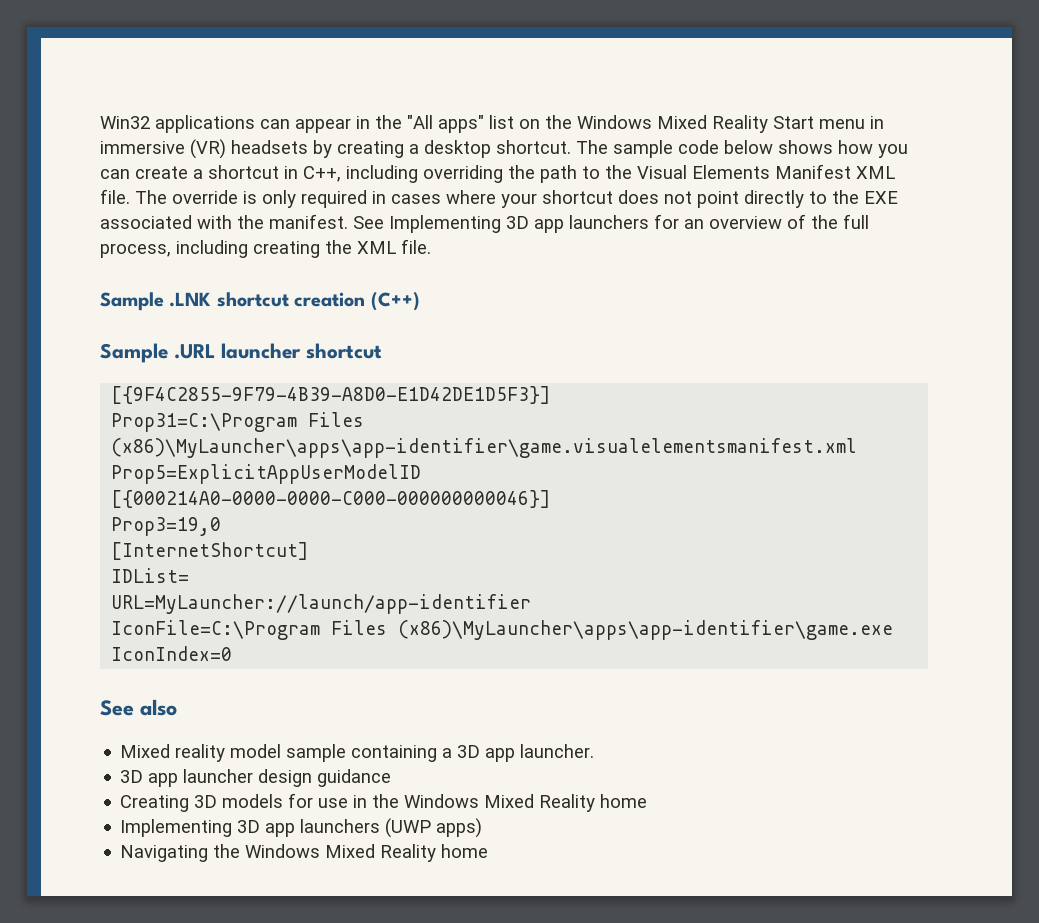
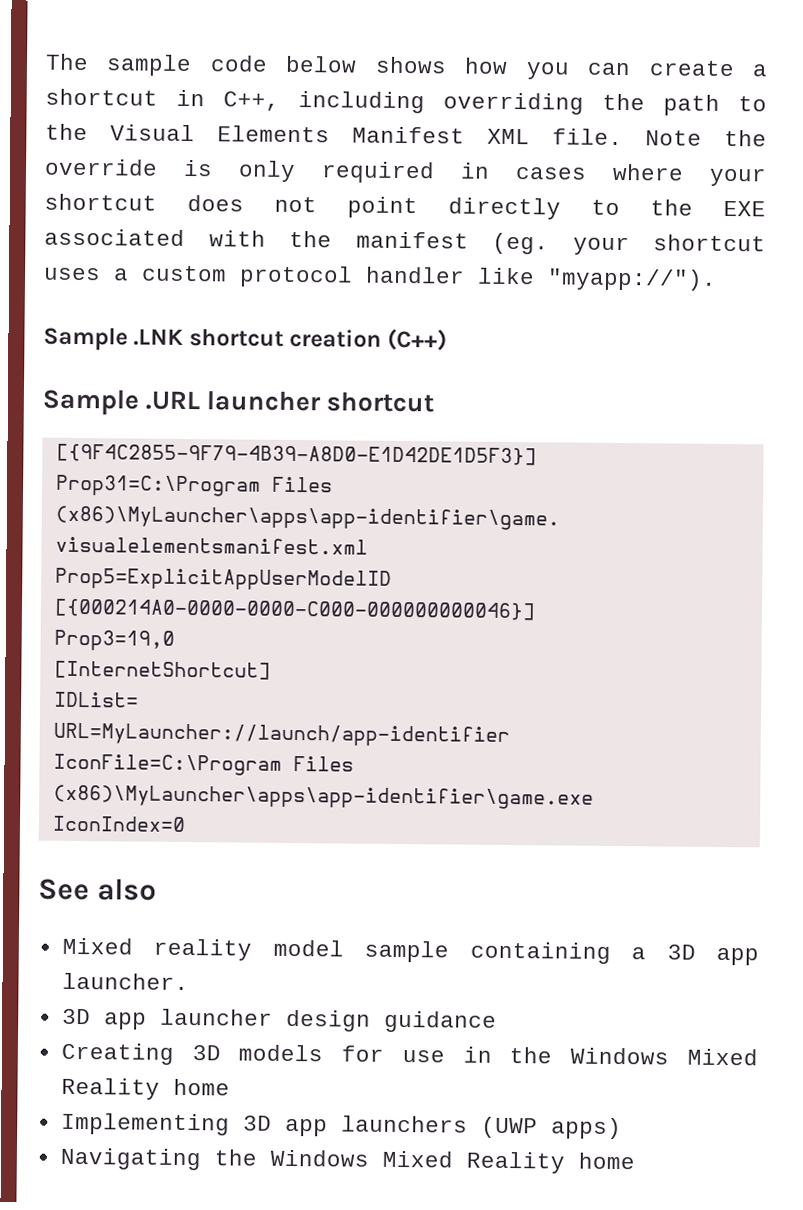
[100,115,884,133] [100,139,571,159] Win32 applications can appear in the "All apps" list on the Windows Mixed Reality Start menu in immersive (VR) headsets by creating a desktop shortcut. -> (45, 62) none
[135,190,167,204] The -> [645,129,767,147] Note the
[269,214,869,233] [100,239,431,258] manifest. See Implementing 3D app launchers for an overview of the full process, including creating the XML file. -> [355,231,766,256] [43,265,717,291] manifest (eg. your shortcut uses a custom protocol handler like "myapp://").

